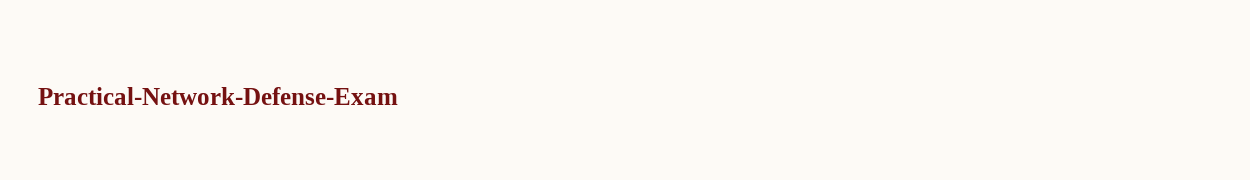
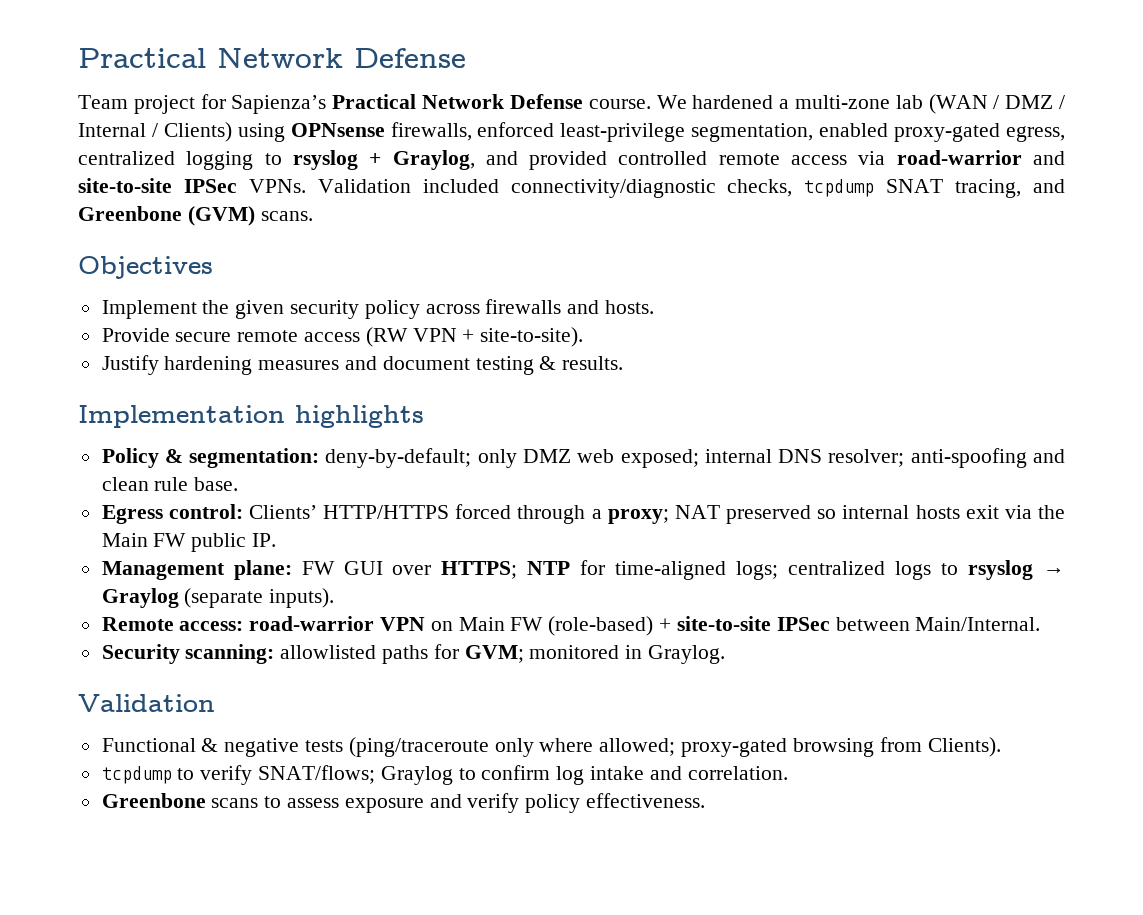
[38,87,398,105] Practical-Network-Defense-Exam -> [78,48,466,68] [78,94,1065,114] [78,122,1065,142] [78,150,1065,170] [78,178,1065,198] [78,206,313,226] [78,256,213,279] [101,299,655,319] [101,327,584,347] [101,355,624,375] [78,405,424,428] [101,448,1065,468] [101,477,239,491] [101,504,1065,524] [101,533,277,552] [101,560,1065,580] [101,588,335,608] [101,616,1041,636] [101,644,726,664] [78,694,215,712] [101,737,1001,757] [101,765,788,785] [101,793,706,813] Practical Network Defense // Team project for Sapienza’s Practical Network Defense course. We hardened a multi-zone lab (WAN / DMZ / Internal / Clients) using OPNsense firewalls, enforced least-privilege segmentation, enabled proxy-gated egress, centralized logging to rsyslog + Graylog, and provided controlled remote access via road-warrior and site-to-site IPSec VPNs. Validation included connectivity/diagnostic checks, tcpdump SNAT tracing, and Greenbone (GVM) scans. // Objectives // Implement the given security policy across firewalls and hosts. // Provide secure remote access (RW VPN + site-to-site). // Justify hardening measures and document testing & results. // Implementation highlights // Policy & segmentation: deny-by-default; only DMZ web exposed; internal DNS resolver; anti-spoofing and clean rule base. // Egress control: Clients’ HTTP/HTTPS forced through a proxy; NAT preserved so internal hosts exit via the Main FW public IP. // Management plane: FW GUI over HTTPS; NTP for time-aligned logs; centralized logs to rsyslog → Graylog (separate inputs). // Remote access: road-warrior VPN on Main FW (role-based) + site-to-site IPSec between Main/Internal. // Security scanning: allowlisted paths for GVM; monitored in Graylog. // Validation // Functional & negative tests (ping/traceroute only where allowed; proxy-gated browsing from Clients). // tcpdump to verify SNAT/flows; Graylog to confirm log intake and correlation. // Greenbone scans to assess exposure and verify policy effectiveness.

